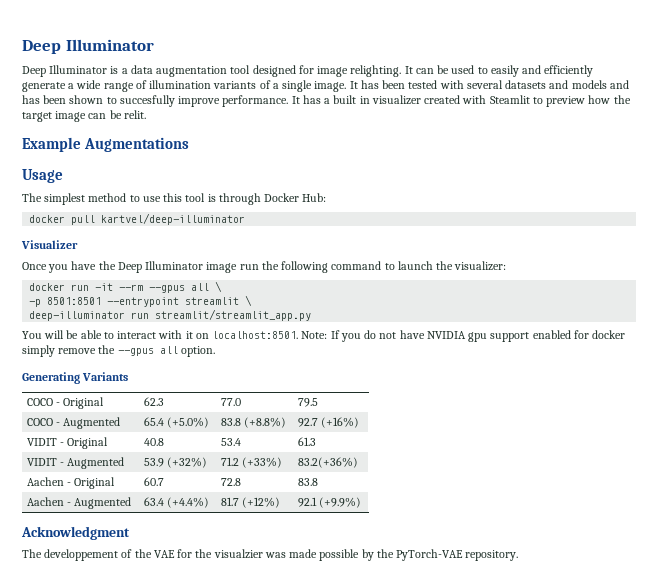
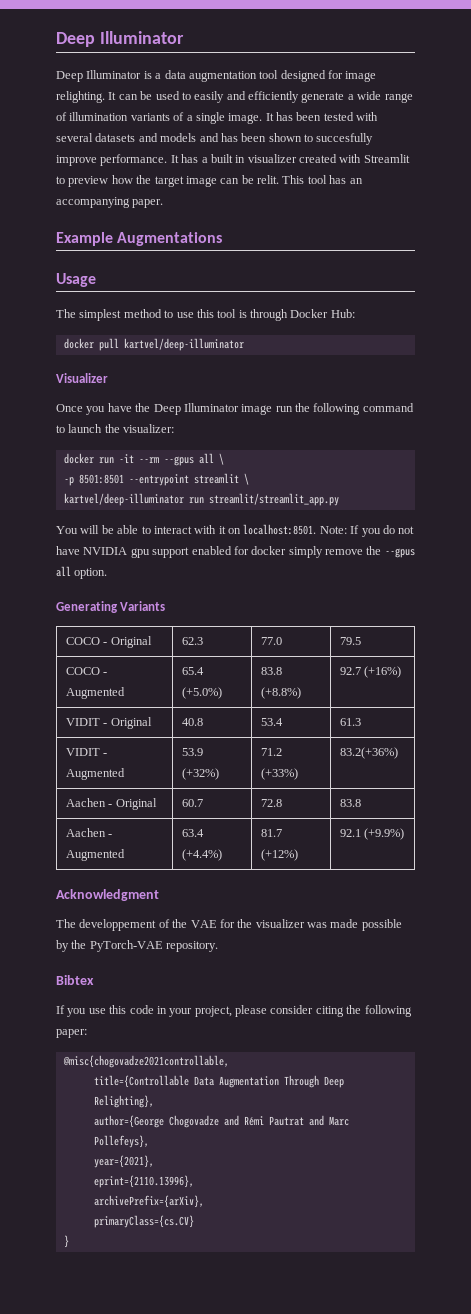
[489,95,530,104] Steamlit -> [363,154,410,163] Streamlit
(146, 114) none -> [282,175,363,184] [56,197,164,208] This tool has an accompanying paper.
[29,311,126,321] deep-illuminator -> [63,493,184,506] kartvel/deep-illuminator
[213,549,263,559] visualzier -> [255,919,305,928] visualizer
(519, 555) none -> [56,975,94,985] [56,1005,412,1017] [56,1029,87,1038] [62,1055,229,1068] [93,1075,344,1088] [93,1095,154,1108] [93,1115,349,1128] [93,1135,149,1148] [93,1155,154,1168] [93,1175,194,1188] [93,1195,204,1208] [93,1215,194,1228] [63,1235,69,1248] // Bibtex // If you use this code in your project, please consider citing the following paper: // @misc{chogovadze2021controllable, // title={Controllable Data Augmentation Through Deep Relighting}, // author={George Chogovadze and Rémi Pautrat and Marc Pollefeys}, // year={2021}, // eprint={2110.13996}, // archivePrefix={arXiv}, // primaryClass={cs.CV} // }

